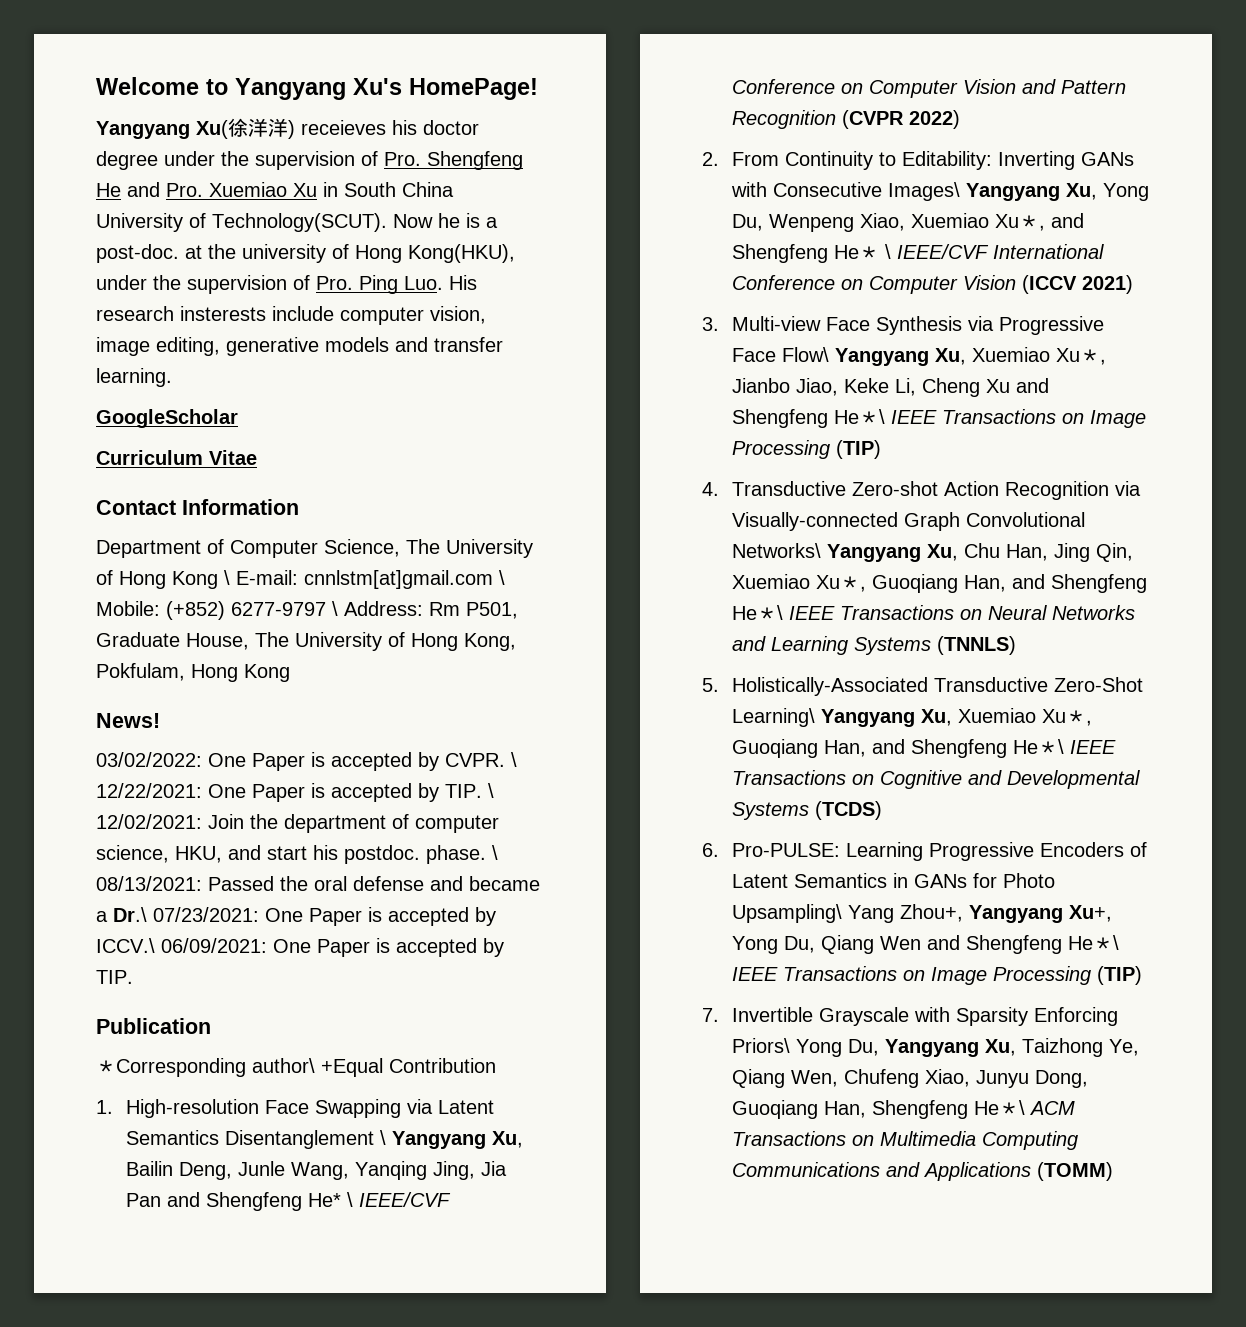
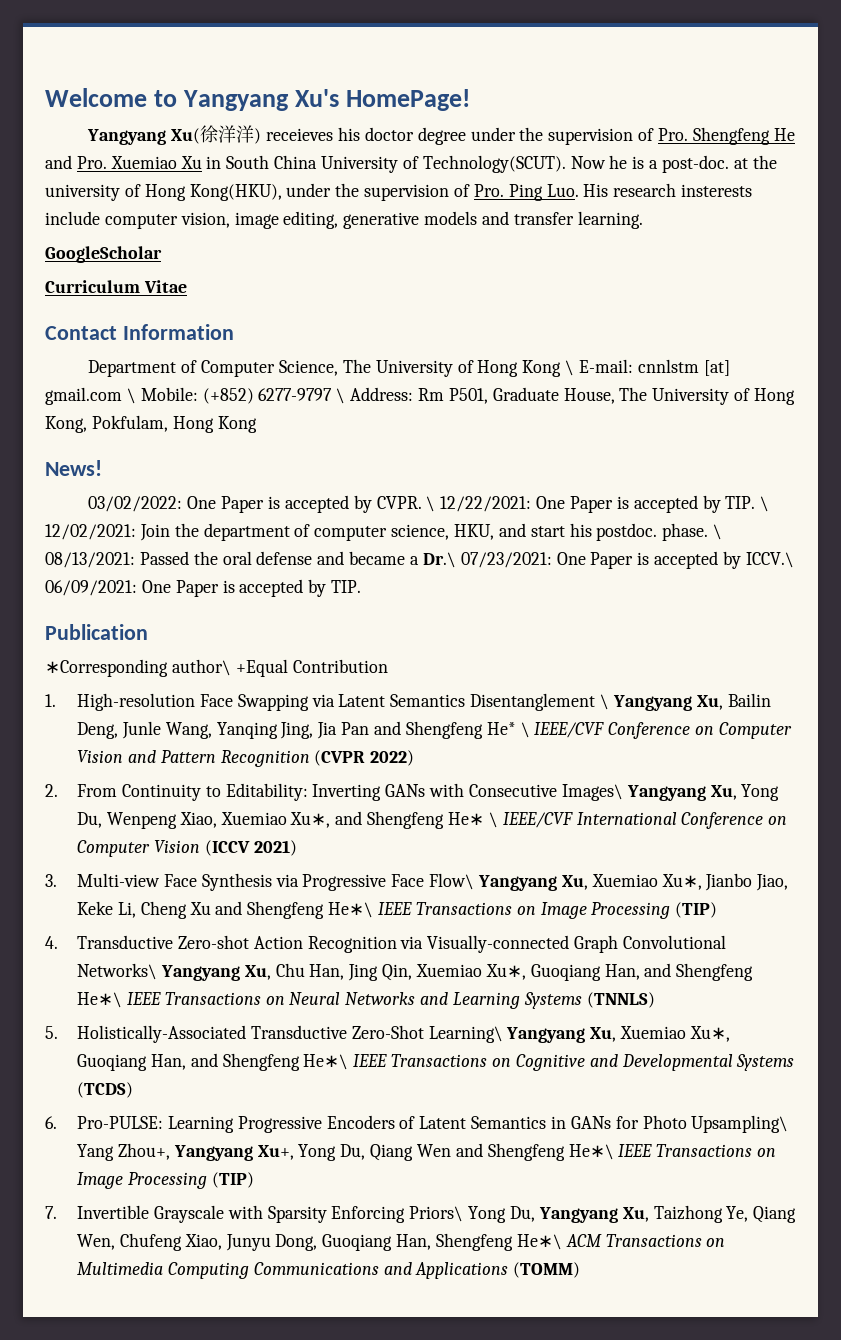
[304,570,493,589] cnnlstm[at]gmail.com -> [637,359,730,376] [45,387,122,405] cnnlstm [at] gmail.com

